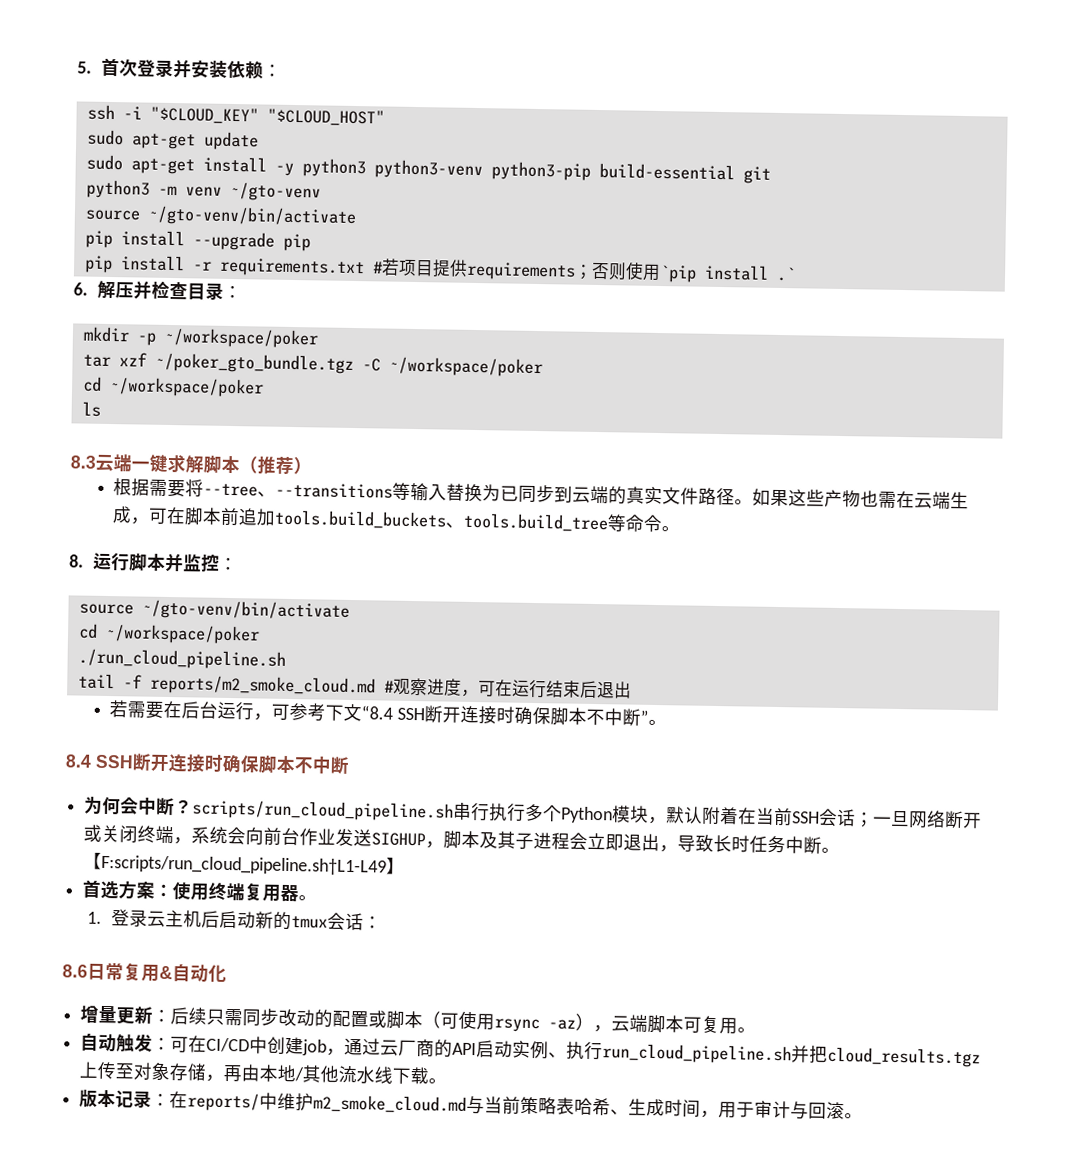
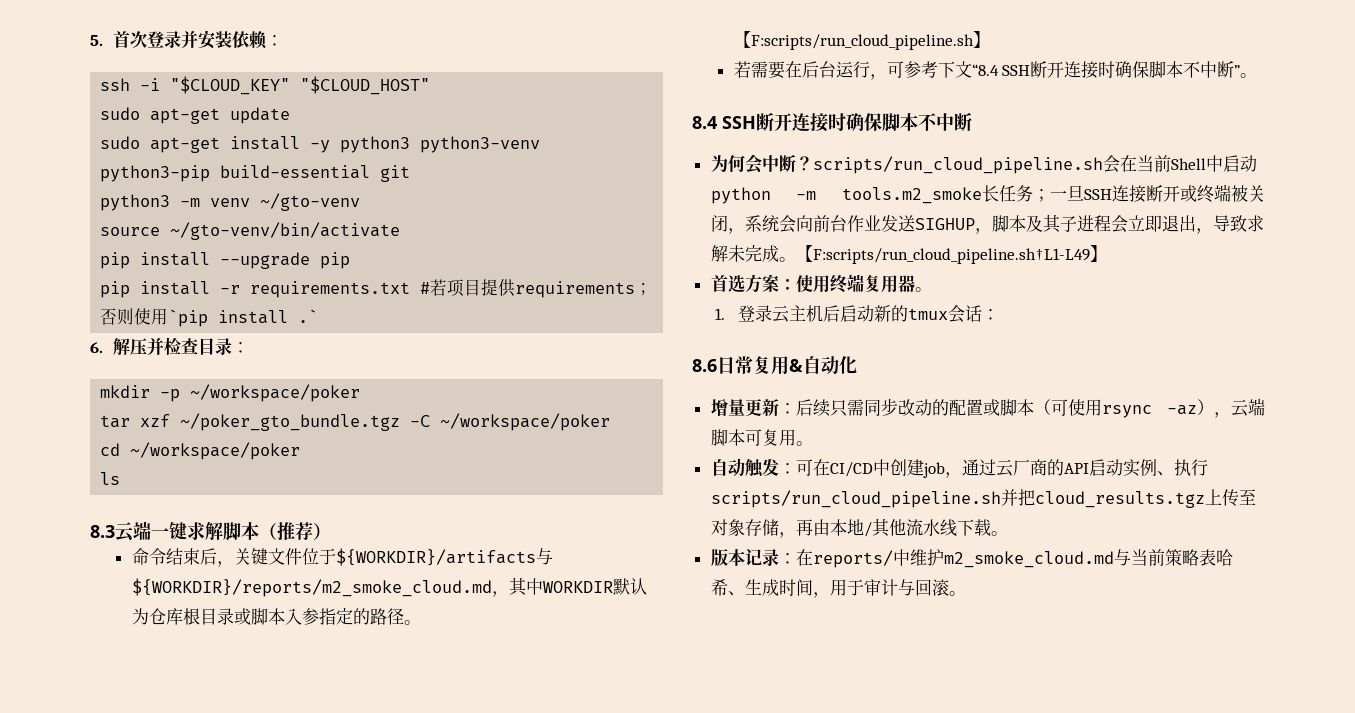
[113,478,970,510] [112,506,681,533] [69,552,239,573] [78,599,350,621] [77,623,260,645] [77,648,286,670] [77,673,632,699] 根据需要将--tree、--transitions等输入替换为已同步到云端的真实文件路径。如果这些产物也需在云端生成，可在脚本前追加tools.build_buckets、tools.build_tree等命令。 // 8.运行脚本并监控： // source ~/gto-venv/bin/activate // cd ~/workspace/poker // ./run_cloud_pipeline.sh // tail -f reports/m2_smoke_cloud.md #观察进度，可在运行结束后退出 -> [131,548,553,567] [131,577,647,597] [131,608,421,625] [733,31,990,50] 命令结束后，关键文件位于${WORKDIR}/artifacts与${WORKDIR}/reports/m2_smoke_cloud.md，其中WORKDIR默认为仓库根目录或脚本入参指定的路径。【F:scripts/run_cloud_pipeline.sh】
[453,802,983,829] [83,824,175,844] 串行执行多个Python模块，默认附着在当前SSH会话；一旦网络断开或关闭终端 -> [1102,155,1257,173] [710,184,1265,204] [710,215,728,232] 会在当前Shell中启动python -m tools.m2_smoke长任务；一旦SSH连接断开或终端被关闭
[713,834,823,854] 长时任务中断 -> [1246,215,1264,232] [710,245,779,262] 求解未完成
[602,1043,793,1065] run_cloud_pipeline.sh -> [710,490,1001,508] scripts/run_cloud_pipeline.sh

